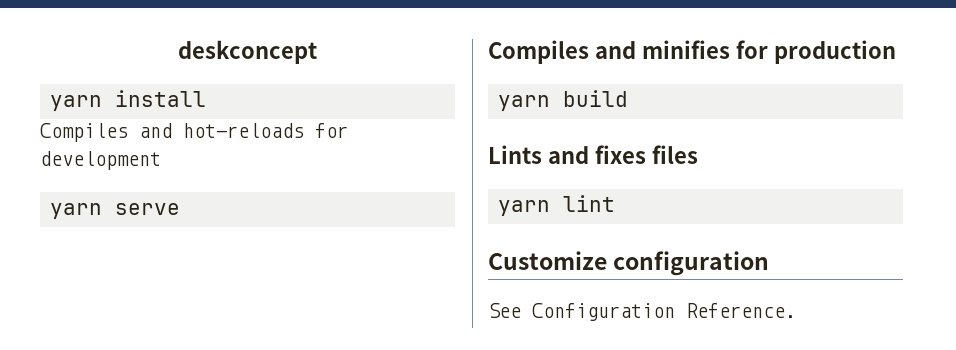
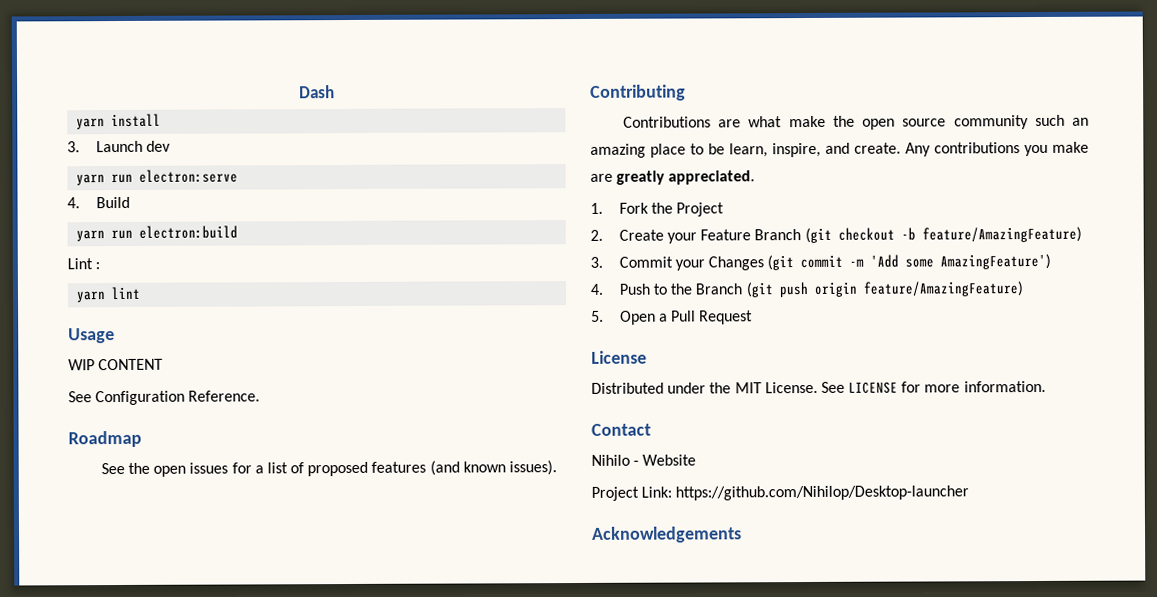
[178,40,317,64] deskconcept -> [298,85,335,99] Dash
[40,123,348,142] [40,151,161,170] [49,203,180,219] [488,40,896,64] [497,90,628,111] [488,145,698,164] Compiles and hot-reloads for development // yarn serve // Compiles and minifies for production // yarn build // Lints and fixes files -> [67,140,172,153] [76,169,239,186] [67,196,130,209] [76,225,239,242] [67,258,101,270] 3. Launch dev // yarn run electron:serve // 4. Build // yarn run electron:build // Lint :
[488,251,770,276] Customize configuration -> [68,328,115,344] [68,358,164,371] Usage // WIP CONTENT
(796, 310) none -> [68,430,142,448] [100,460,558,477] [590,84,686,101] [622,114,1089,130] [590,141,1089,158] [590,170,756,185] [590,202,725,217] [590,226,1082,244] [590,253,1052,271] [590,281,1023,298] [591,310,754,325] [591,350,647,364] [591,380,1046,394] [591,423,651,436] [591,454,697,466] [591,485,970,501] [591,526,742,543] // Roadmap // See the open issues for a list of proposed features (and known issues). // Contributing // Contributions are what make the open source community such an amazing place to be learn, inspire, and create. Any contributions you make are greatly appreciated. // 1. Fork the Project // 2. Create your Feature Branch (git checkout -b feature/AmazingFeature) // 3. Commit your Changes (git commit -m 'Add some AmazingFeature') // 4. Push to the Branch (git push origin feature/AmazingFeature) // 5. Open a Pull Request // License // Distributed under the MIT License. See LICENSE for more information. // Contact // Nihilo - Website // Project Link: https://github.com/Nihilop/Desktop-launcher // Acknowledgements

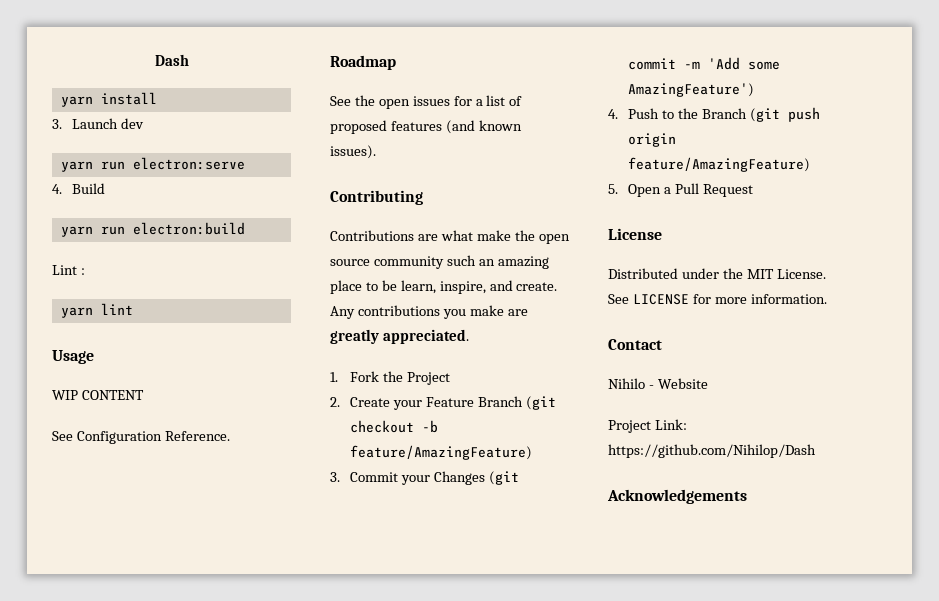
[675,485,970,501] https://github.com/Nihilop/Desktop-launcher -> [608,444,816,458] https://github.com/Nihilop/Dash

